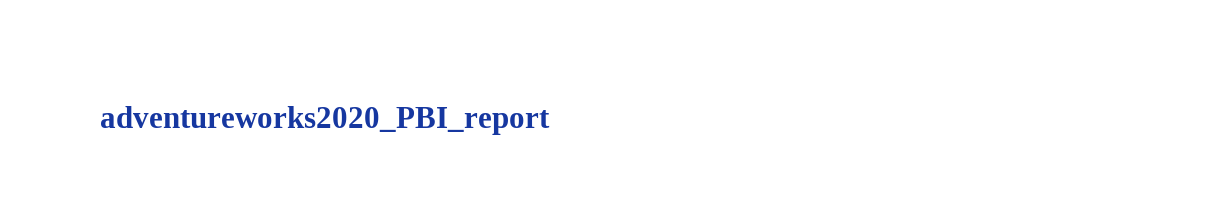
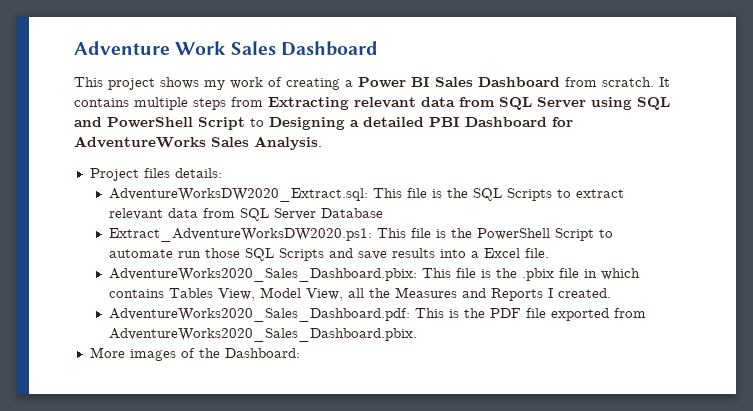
[100,106,550,135] adventureworks2020_PBI_report -> [74,41,378,56] [74,77,670,90] [74,97,670,110] [74,117,573,130] [74,136,322,150] [89,168,222,181] [109,188,625,202] [109,208,384,221] [109,228,614,242] [109,248,550,261] [109,268,641,282] [109,287,612,301] [109,308,647,322] [109,328,418,342] [89,347,300,361] Adventure Work Sales Dashboard // This project shows my work of creating a Power BI Sales Dashboard from scratch. It contains multiple steps from Extracting relevant data from SQL Server using SQL and PowerShell Script to Designing a detailed PBI Dashboard for AdventureWorks Sales Analysis. // Project files details: // AdventureWorksDW2020_Extract.sql: This file is the SQL Scripts to extract relevant data from SQL Server Database // Extract_AdventureWorksDW2020.ps1: This file is the PowerShell Script to automate run those SQL Scripts and save results into a Excel file. // AdventureWorks2020_Sales_Dashboard.pbix: This file is the .pbix file in which contains Tables View, Model View, all the Measures and Reports I created. // AdventureWorks2020_Sales_Dashboard.pdf: This is the PDF file exported from AdventureWorks2020_Sales_Dashboard.pbix. // More images of the Dashboard:

